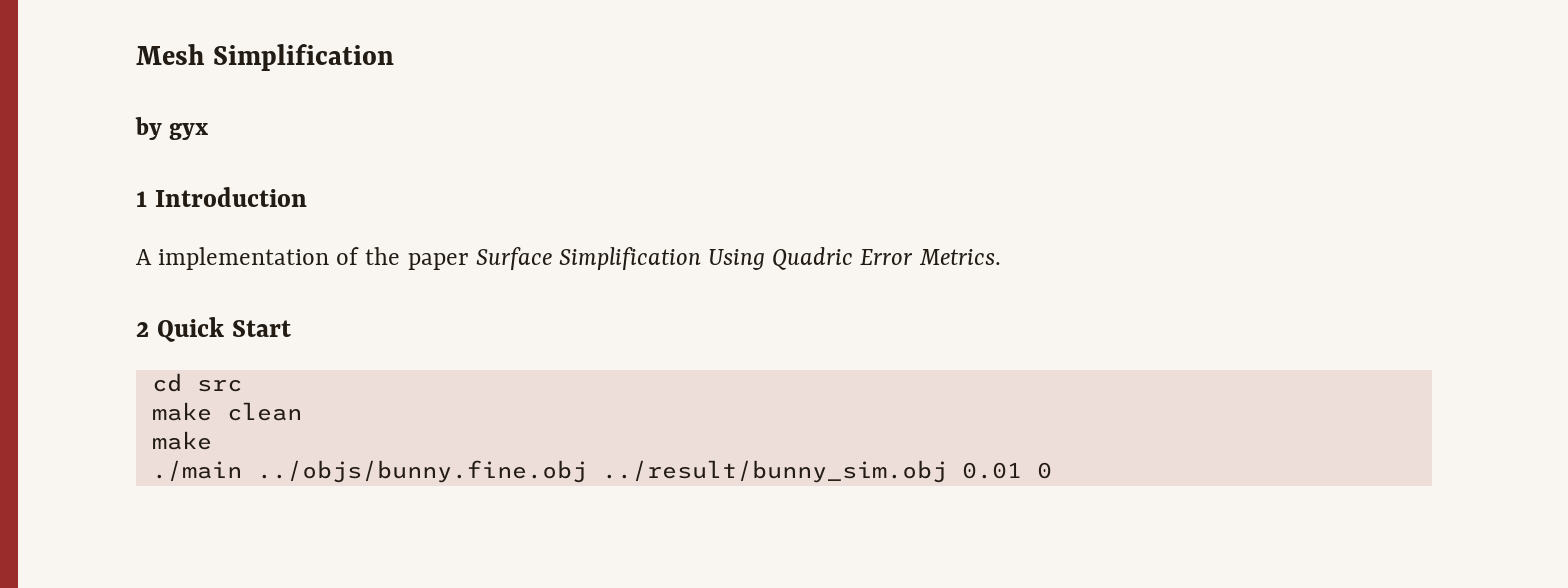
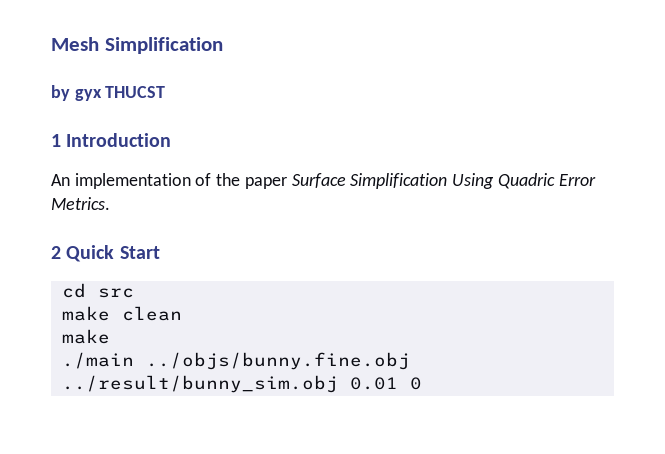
(209, 131) none -> [105,86,166,98] THUCST
[136,249,152,265] A -> [51,174,70,186] An

